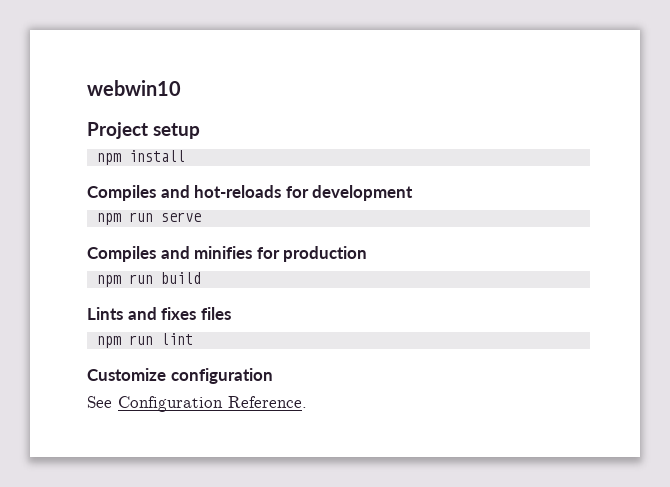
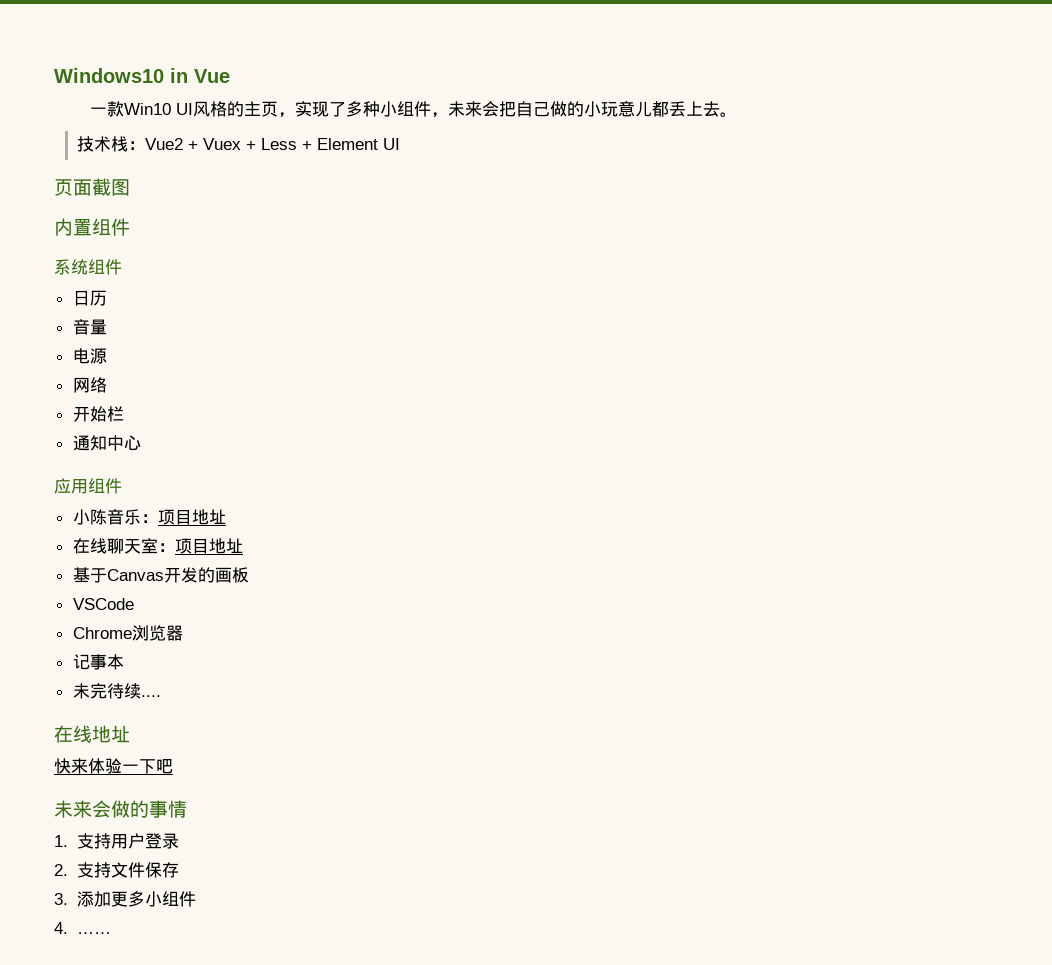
[87,80,181,96] [87,122,200,139] [96,150,185,165] [87,185,414,201] [96,212,201,225] [87,246,368,262] [96,272,201,287] [87,307,231,320] [96,333,193,348] [87,368,273,384] [87,396,307,412] webwin10 // Project setup // npm install // Compiles and hot-reloads for development // npm run serve // Compiles and minifies for production // npm run build // Lints and fixes files // npm run lint // Customize configuration // See Configuration Reference. -> [54,68,230,83] [89,101,737,118] [77,136,401,152] [54,178,130,196] [54,218,130,236] [54,259,122,275] [72,290,107,306] [72,319,107,335] [72,348,107,364] [72,377,107,393] [72,406,124,422] [72,435,141,451] [54,478,122,494] [72,509,226,525] [72,538,243,554] [72,567,249,583] [72,598,134,610] [72,625,183,641] [72,654,124,670] [72,683,161,699] [54,725,130,743] [54,758,173,774] [54,800,187,818] [54,833,180,849] [54,862,180,878] [54,891,197,907] [54,922,112,934] Windows10 in Vue // 一款Win10 UI风格的主页，实现了多种小组件，未来会把自己做的小玩意儿都丢上去。 // 技术栈：Vue2 + Vuex + Less + Element UI // 页面截图 // 内置组件 // 系统组件 // 日历 // 音量 // 电源 // 网络 // 开始栏 // 通知中心 // 应用组件 // 小陈音乐：项目地址 // 在线聊天室：项目地址 // 基于Canvas开发的画板 // VSCode // Chrome浏览器 // 记事本 // 未完待续.... // 在线地址 // 快来体验一下吧 // 未来会做的事情 // 1.支持用户登录 // 2.支持文件保存 // 3.添加更多小组件 // 4. ……

